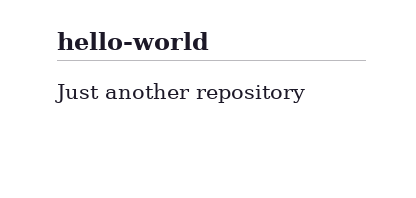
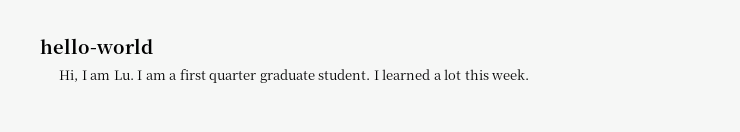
[55,83,305,103] Just another repository -> [59,69,530,83] Hi, I am Lu. I am a first quarter graduate student. I learned a lot this week.

